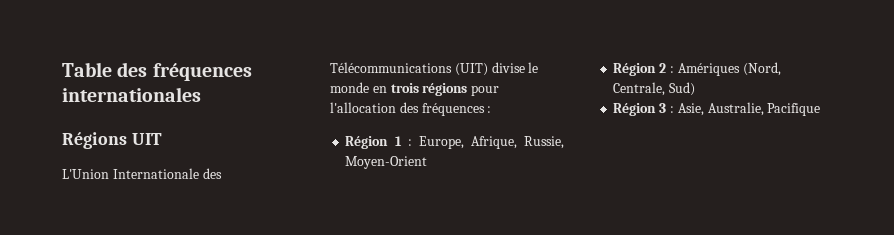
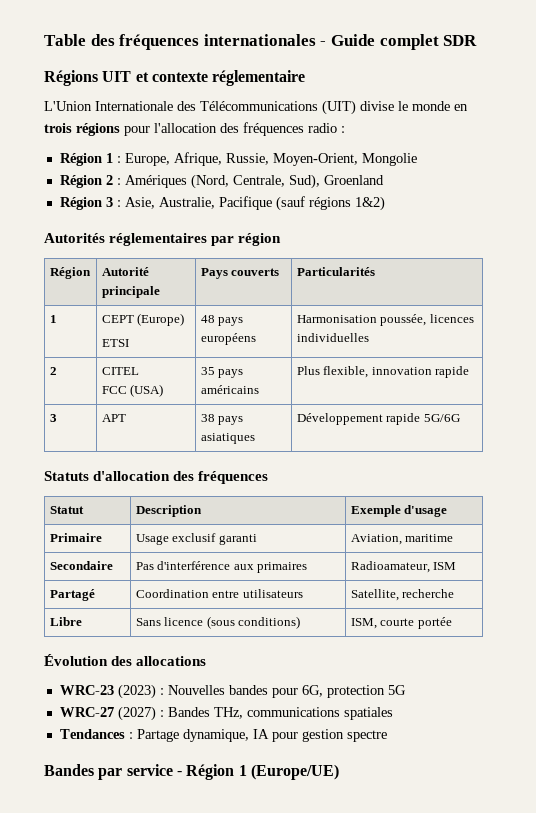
(201, 94) none -> [320,34,478,50] - Guide complet SDR
(162, 139) none -> [135,70,306,86] et contexte réglementaire
(485, 109) none -> [308,123,337,133] radio
[345,156,428,169] Moyen-Orient -> [272,153,417,166] Moyen-Orient, Mongolie
[669,82,696,96] Sud) -> [288,174,384,189] Sud), Groenland
(821, 109) none -> [275,196,385,211] [44,233,282,246] [49,267,91,279] [101,267,149,276] [101,286,160,298] [200,268,280,279] [296,267,375,276] [49,315,57,323] [101,313,185,326] [101,339,129,347] [200,315,244,326] [200,333,256,345] [296,314,474,326] [296,333,369,342] [49,367,57,375] [101,367,139,375] [101,384,164,397] [200,367,244,378] [200,385,259,394] [296,366,470,378] [49,414,57,422] [101,414,126,422] [200,414,244,425] [200,433,255,444] [296,413,460,425] [44,471,269,484] [49,506,84,514] [135,505,202,517] [350,505,448,517] [49,533,102,542] [135,533,257,545] [350,534,454,545] [49,561,113,570] [135,561,308,573] [350,561,457,573] [49,589,95,601] [135,589,303,598] [350,589,455,601] [49,617,82,626] [135,616,301,629] [350,617,452,629] [44,654,207,666] [59,684,406,699] [59,706,393,721] [59,729,387,742] [44,764,339,780] (sauf régions 1&2) // Autorités réglementaires par région // Région | Autorité principale | Pays couverts | Particularités // 1 | CEPT (Europe) // ETSI | 48 pays européens | Harmonisation poussée, licences individuelles // 2 | CITEL // FCC (USA) | 35 pays américains | Plus flexible, innovation rapide // 3 | APT | 38 pays asiatiques | Développement rapide 5G/6G // Statuts d'allocation des fréquences // Statut | Description | Exemple d'usage // Primaire | Usage exclusif garanti | Aviation, maritime // Secondaire | Pas d'interférence aux primaires | Radioamateur, ISM // Partagé | Coordination entre utilisateurs | Satellite, recherche // Libre | Sans licence (sous conditions) | ISM, courte portée // Évolution des allocations // WRC-23 (2023) : Nouvelles bandes pour 6G, protection 5G // WRC-27 (2027) : Bandes THz, communications spatiales // Tendances : Partage dynamique, IA pour gestion spectre // Bandes par service - Région 1 (Europe/UE)

